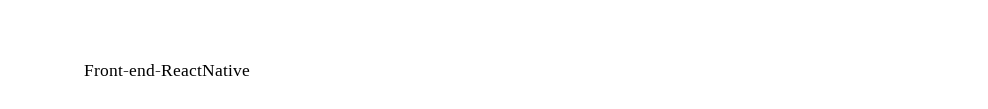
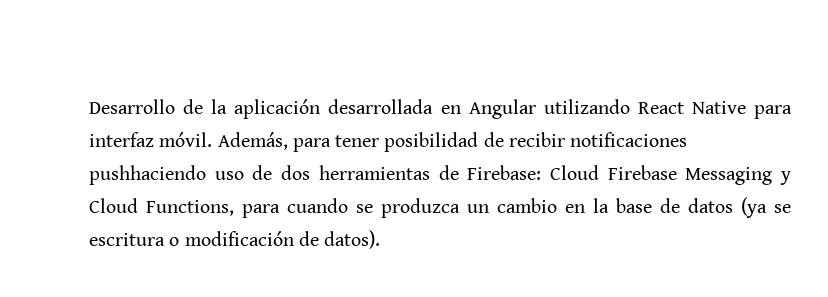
[84,64,250,76] Front-end-ReactNative -> [89,99,793,119] [89,132,688,152] [89,165,791,185] [89,197,791,218] [89,230,381,249] Desarrollo de la aplicación desarrollada en Angular utilizando React Native para interfaz móvil. Además, para tener posibilidad de recibir notificaciones pushhaciendo uso de dos herramientas de Firebase: Cloud Firebase Messaging y Cloud Functions, para cuando se produzca un cambio en la base de datos (ya se escritura o modificación de datos).

